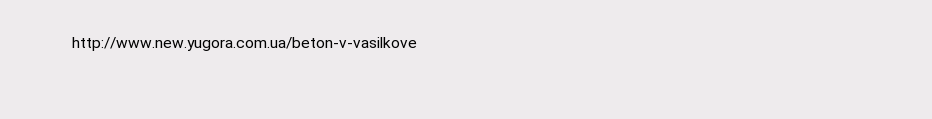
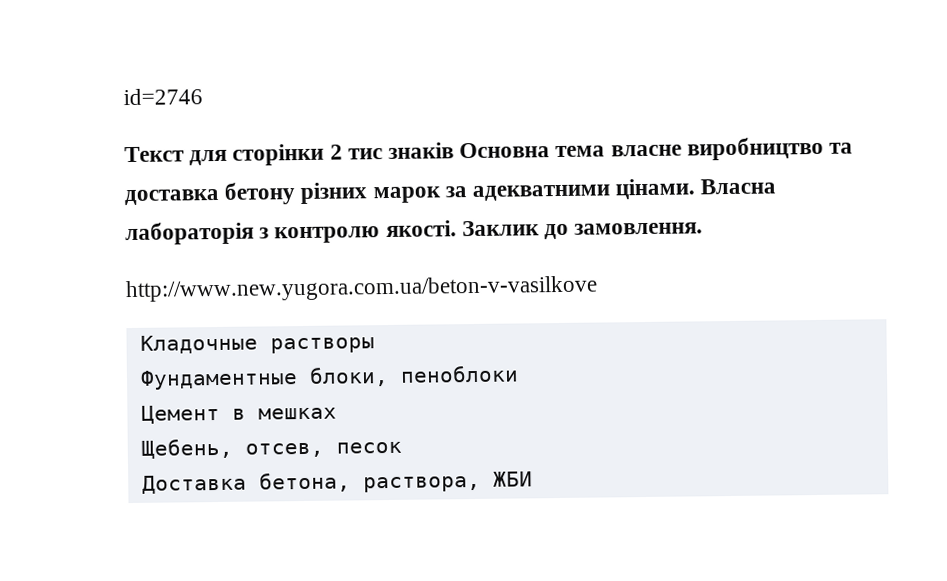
[72,37,417,51] http://www.new.yugora.com.ua/beton-v-vasilkove -> [123,88,203,106] [124,136,854,166] [124,178,777,206] [125,220,704,246] [125,275,598,303] [139,334,375,354] [139,365,519,390] [140,404,337,424] [140,438,402,459] [141,471,533,494] id=2746 // Текст для сторінки 2 тис знаків Основна тема власне виробництво та доставка бетону різних марок за адекватними цінами. Власна лабораторія з контролю якості. Заклик до замовлення. // http://www.new.yugora.com.ua/beton-v-vasilkove // Кладочные растворы // Фундаментные блоки, пеноблоки // Цемент в мешках // Щебень, отсев, песок // Доставка бетона, раствора, ЖБИ

